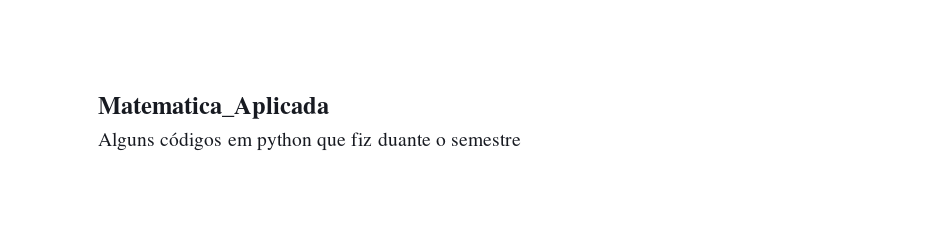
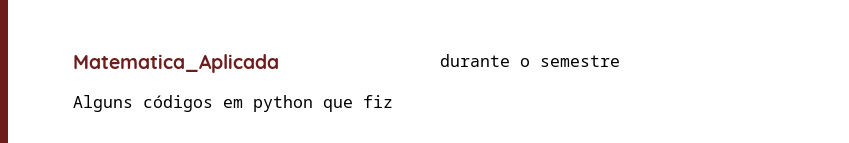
[377,132,431,146] duante -> [440,54,510,67] durante

